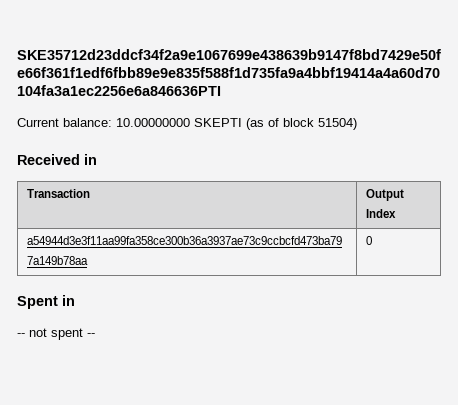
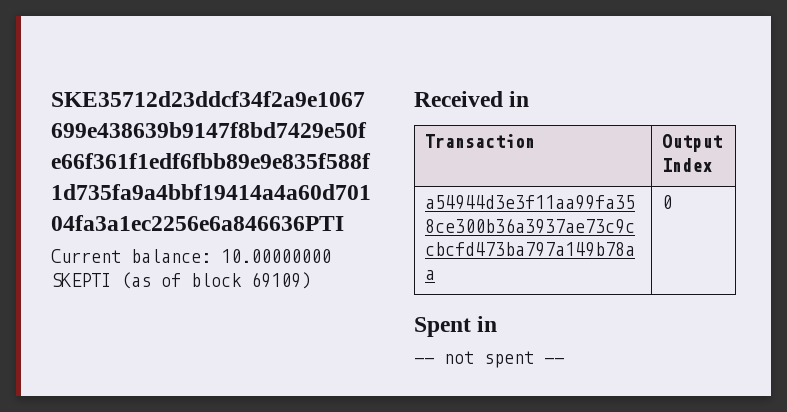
[318,118,357,130] 51504) -> [251,272,311,289] 69109)

